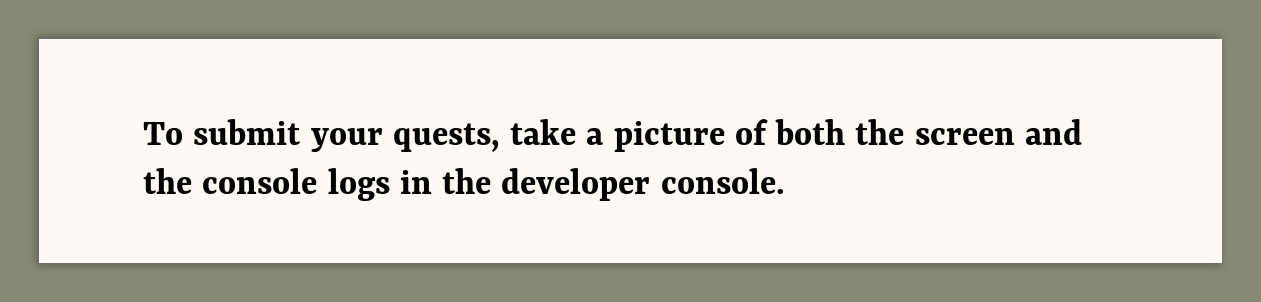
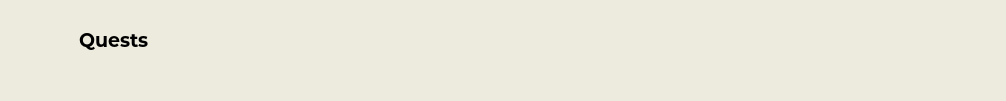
[143,119,1082,152] [143,168,785,201] To submit your quests, take a picture of both the screen and the console logs in the developer console. -> [79,33,148,50] Quests

